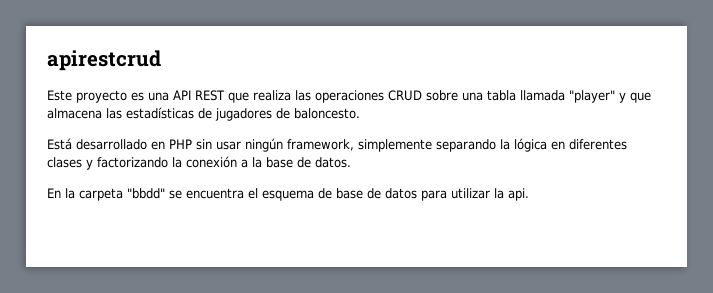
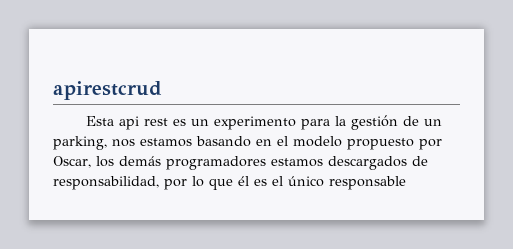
[47,90,651,103] [47,107,360,121] [47,138,627,152] [47,156,351,170] [47,188,529,201] Este proyecto es una API REST que realiza las operaciones CRUD sobre una tabla llamada "player" y que almacena las estadísticas de jugadores de baloncesto. // Está desarrollado en PHP sin usar ningún framework, simplemente separando la lógica en diferentes clases y factorizando la conexión a la base de datos. // En la carpeta "bbdd" se encuentra el esquema de base de datos para utilizar la api. -> [85,115,442,130] [53,136,442,150] [53,156,428,170] [53,176,406,190] Esta api rest es un experimento para la gestión de un parking, nos estamos basando en el modelo propuesto por Oscar, los demás programadores estamos descargados de responsabilidad, por lo que él es el único responsable

